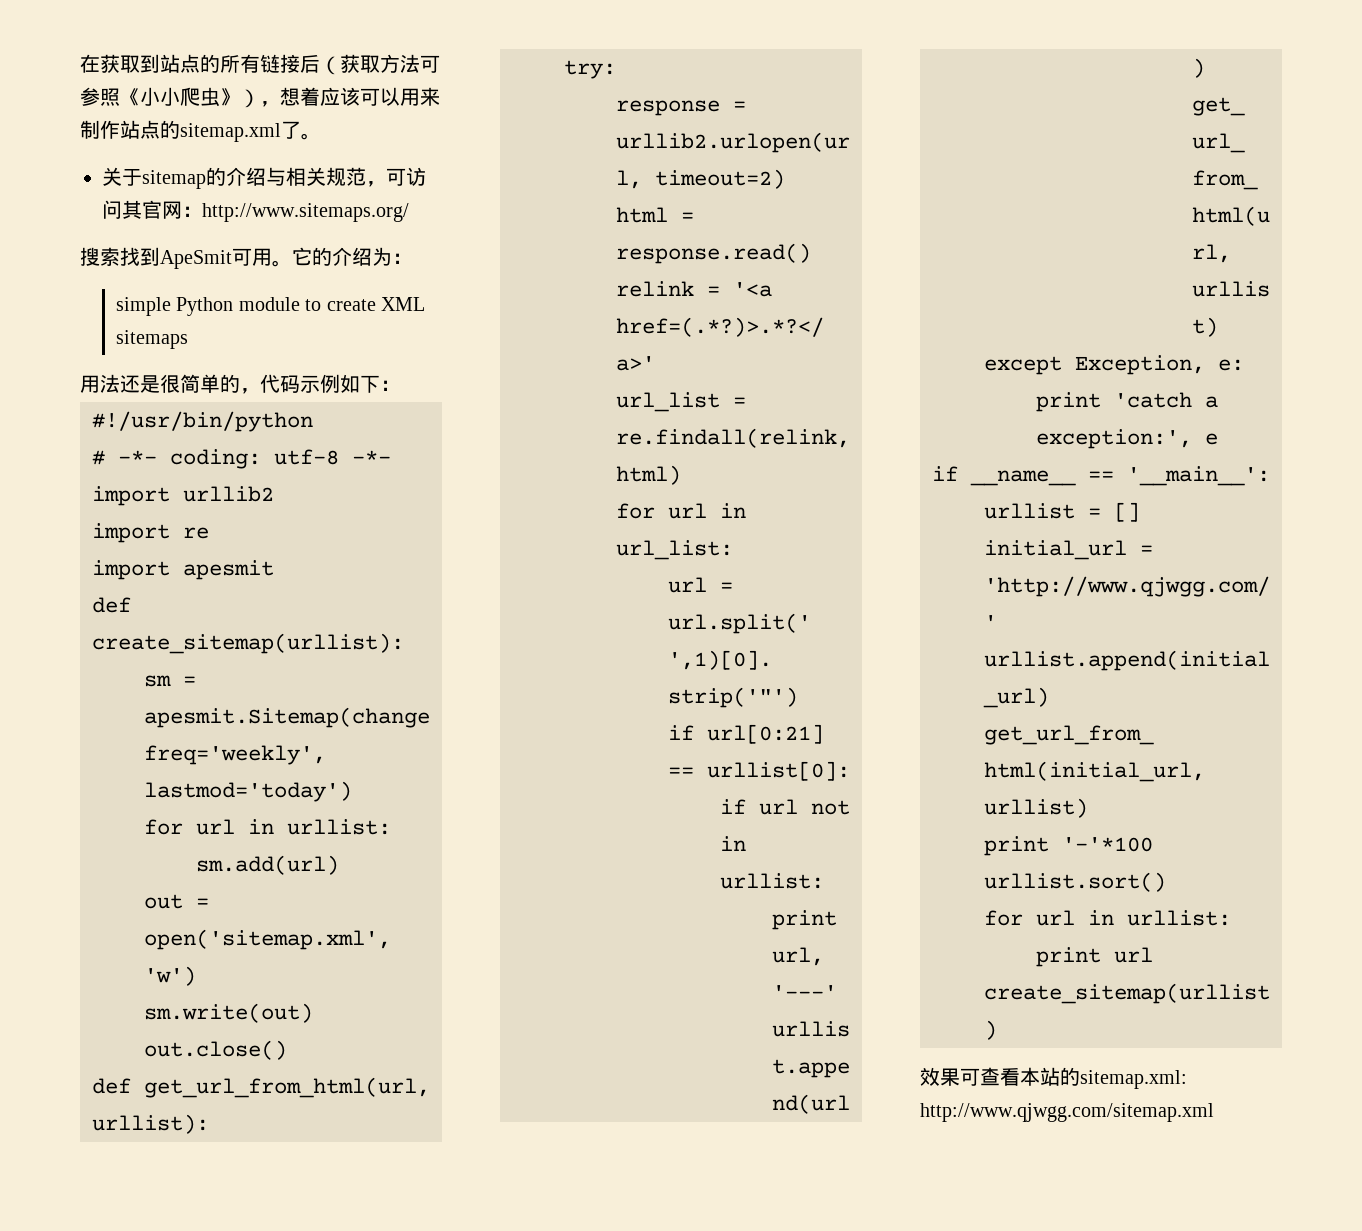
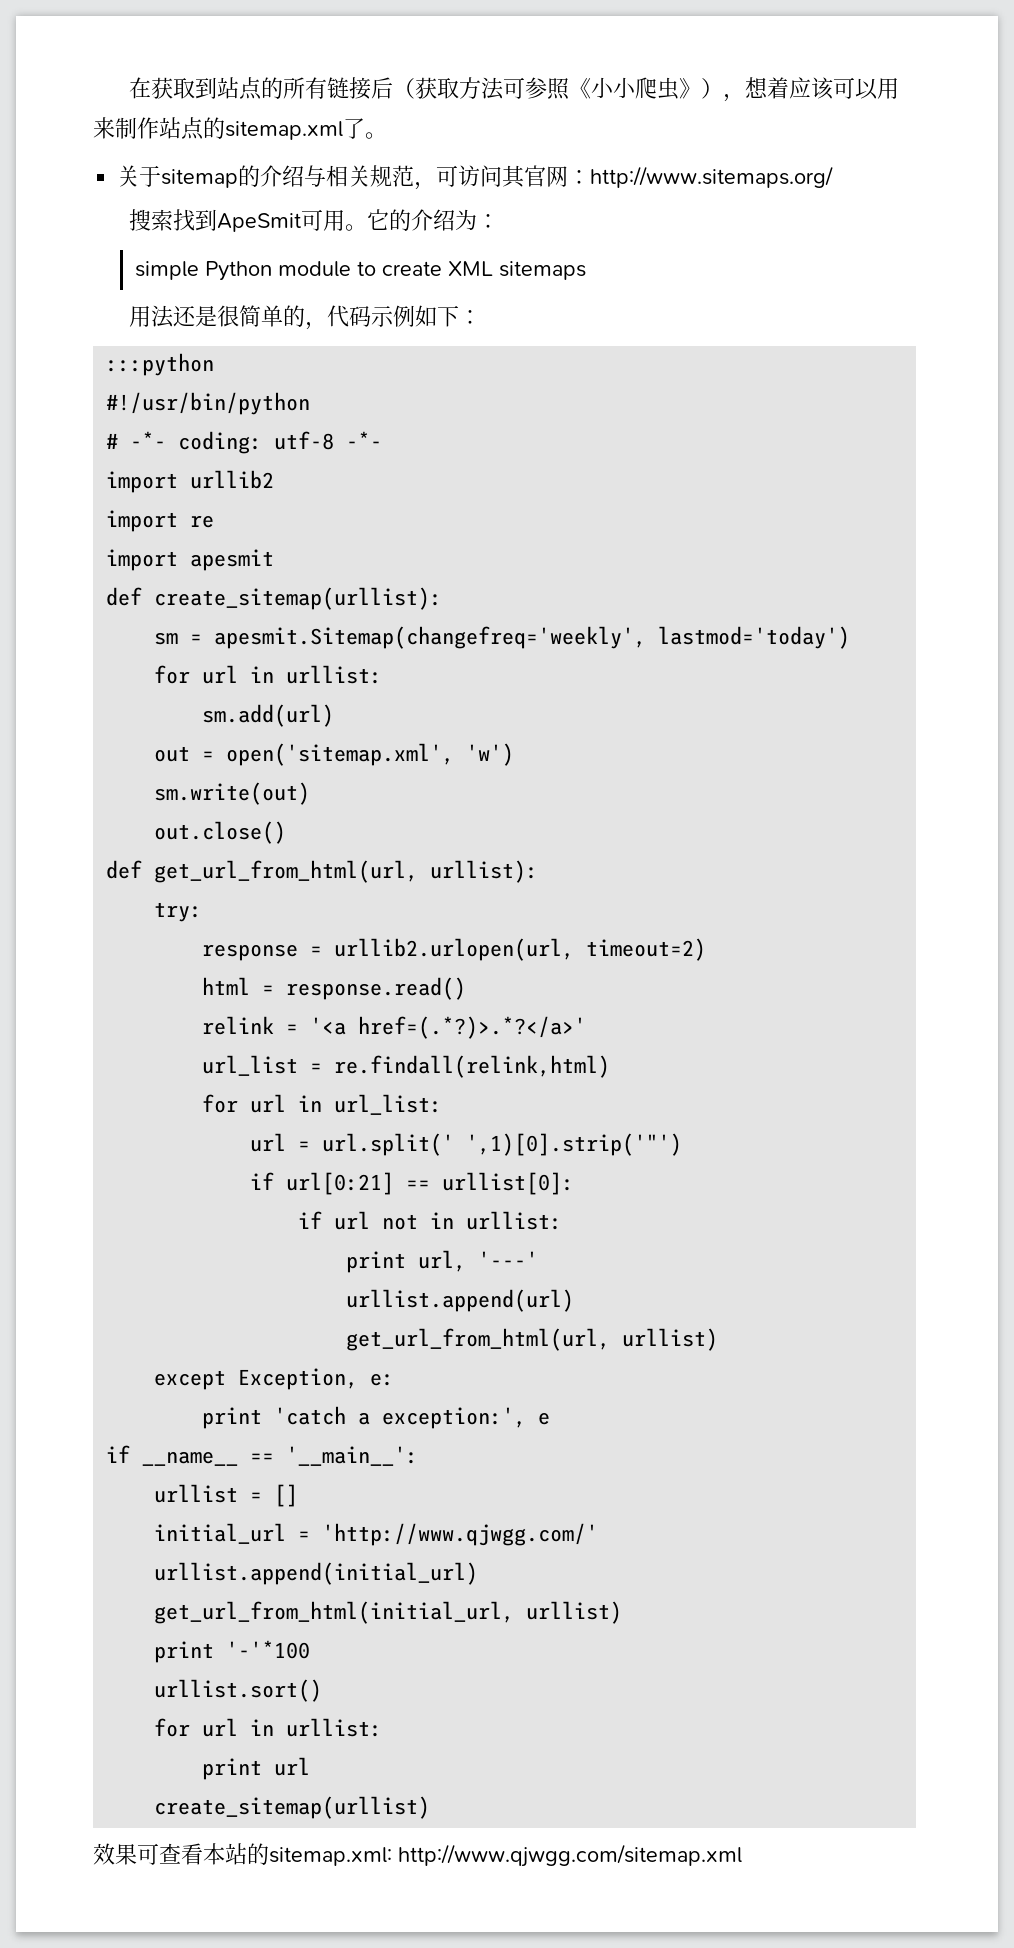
(400, 385) none -> [106,353,215,376] // :::python

